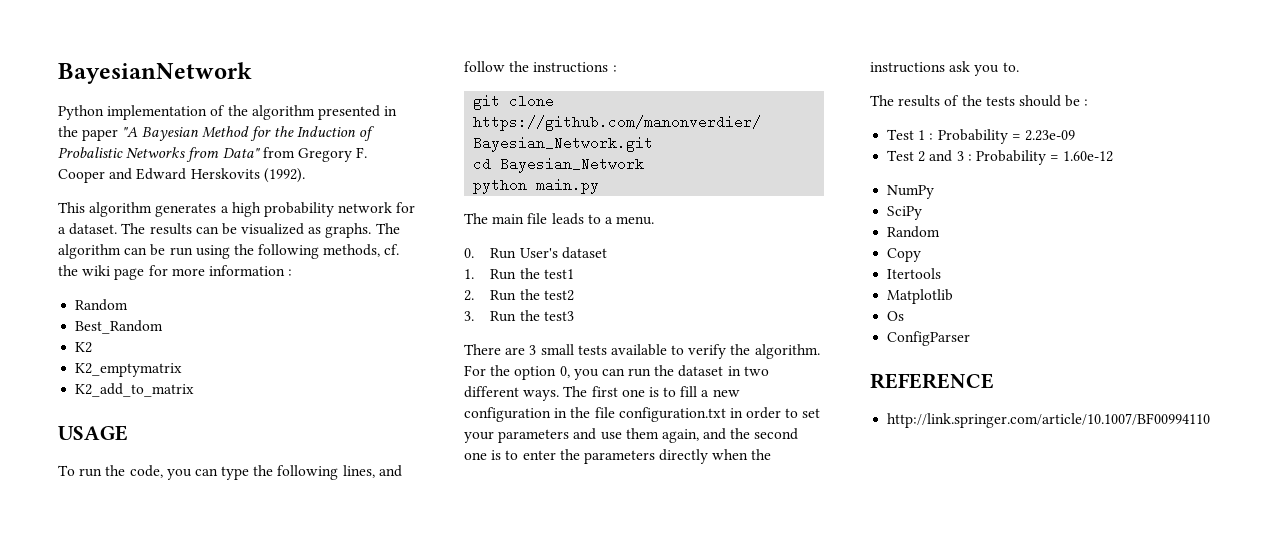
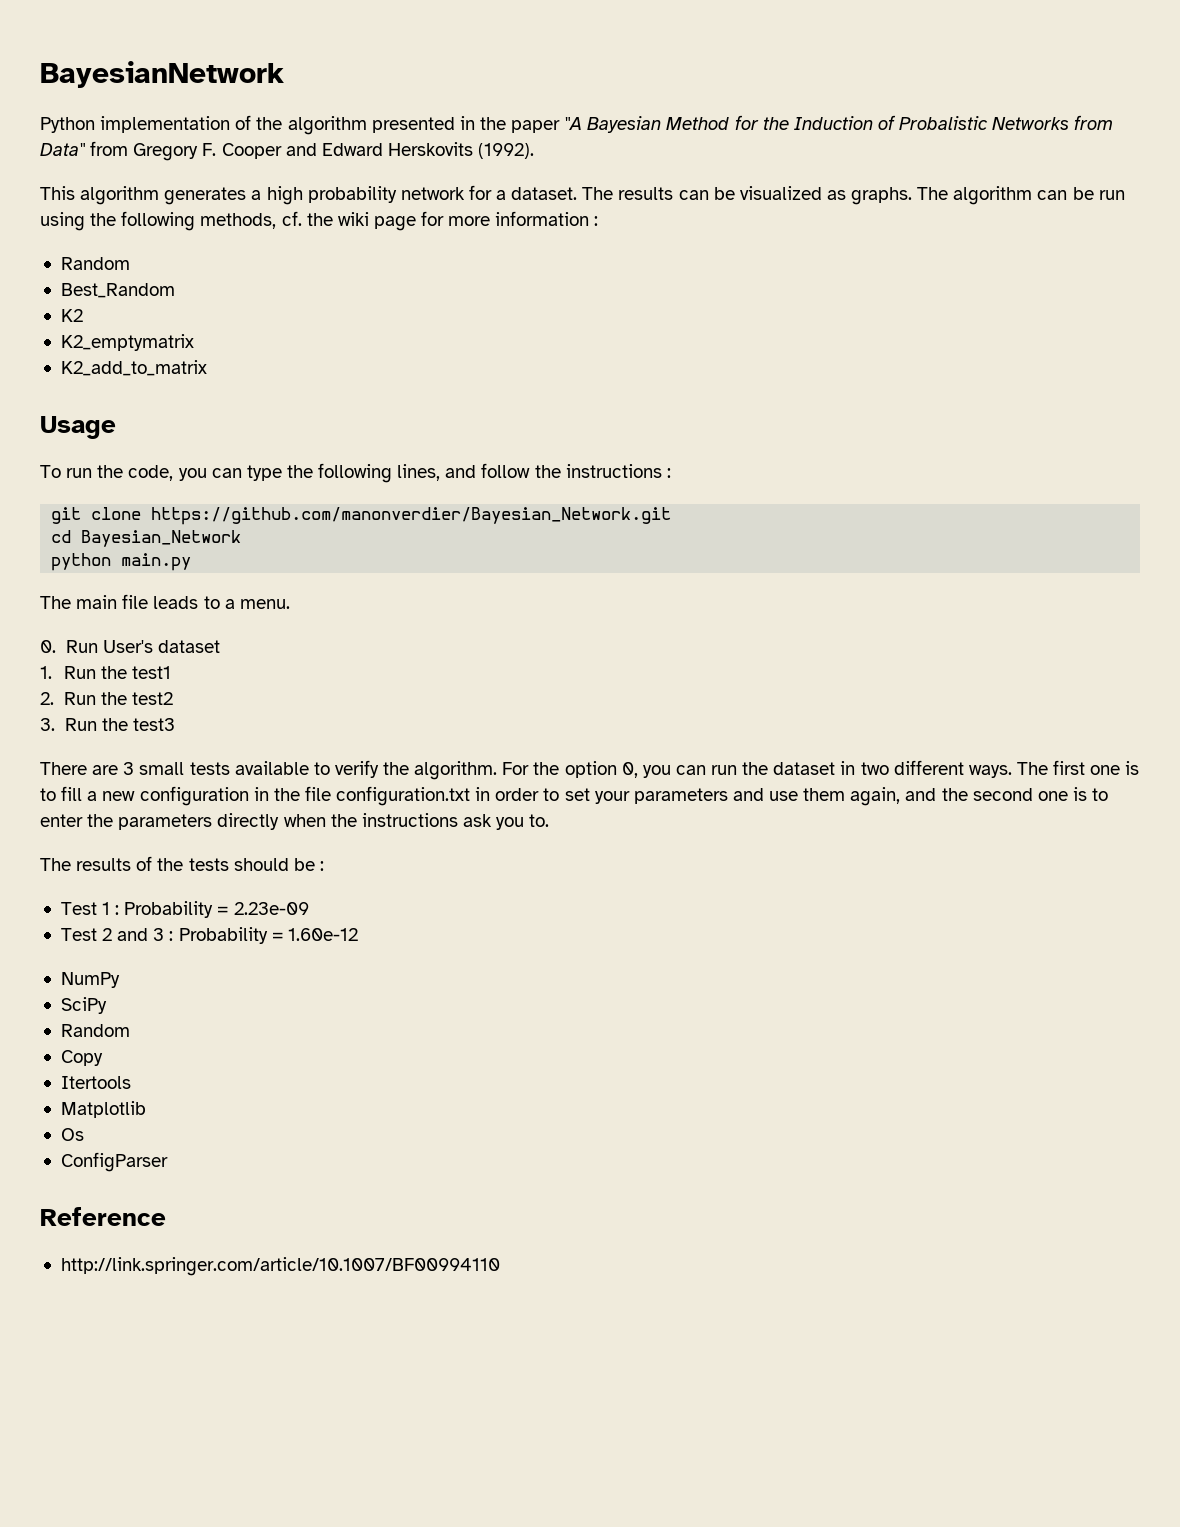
[58,425,128,441] USAGE -> [40,416,116,439] Usage
[870,373,994,389] REFERENCE -> [40,1207,166,1226] Reference

